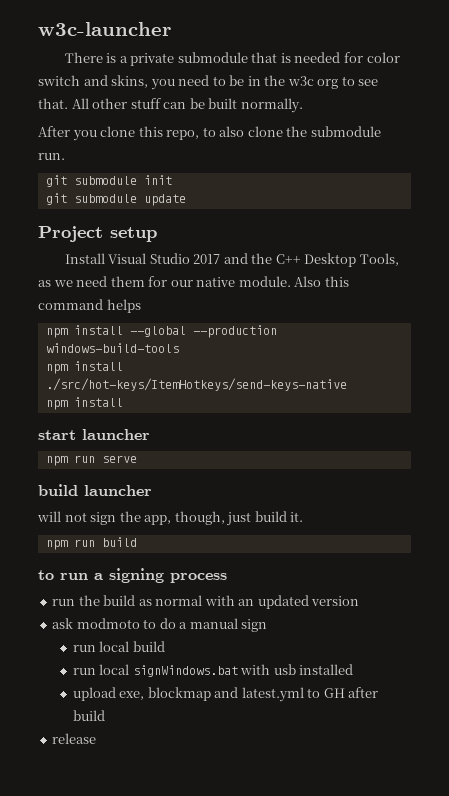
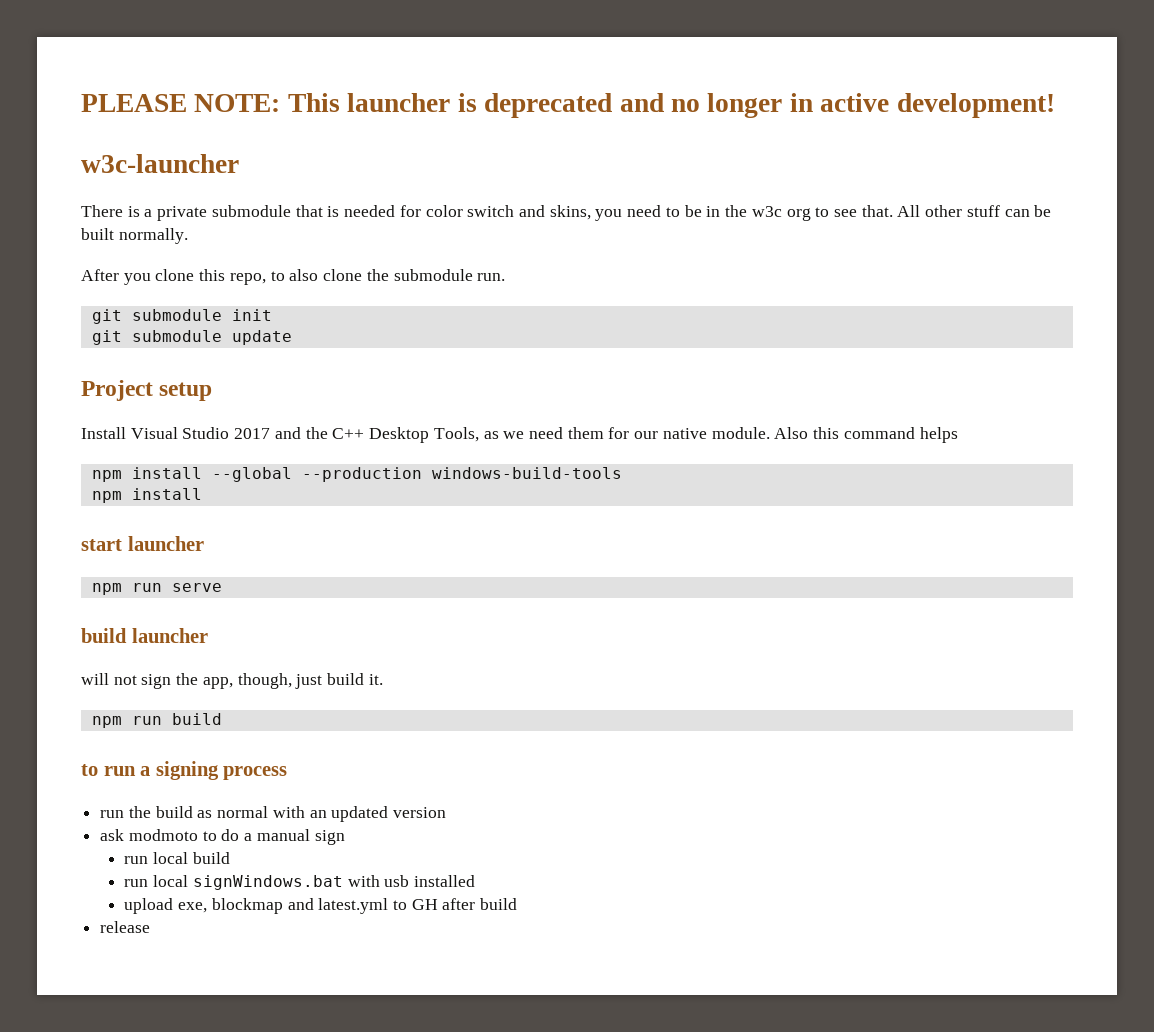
(38, 29) none -> [81,93,1055,118] PLEASE NOTE: This launcher is deprecated and no longer in active development! //
[45,361,123,374] [45,378,347,391] // npm install ./src/hot-keys/ItemHotkeys/send-keys-native -> (622, 473) none

